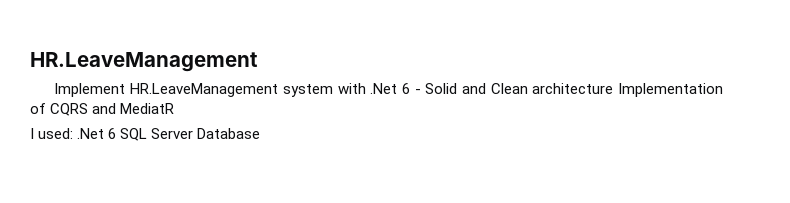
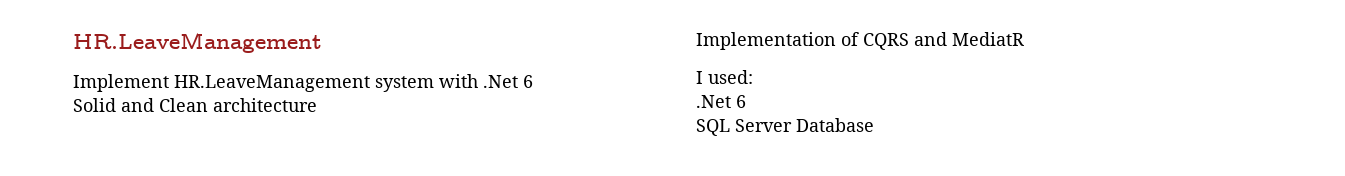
[414,89,421,94] - -> (533, 81) //
(614, 88) none -> (317, 105) //
[77,128,117,139] .Net 6 -> [696,95,746,108] // .Net 6 //

